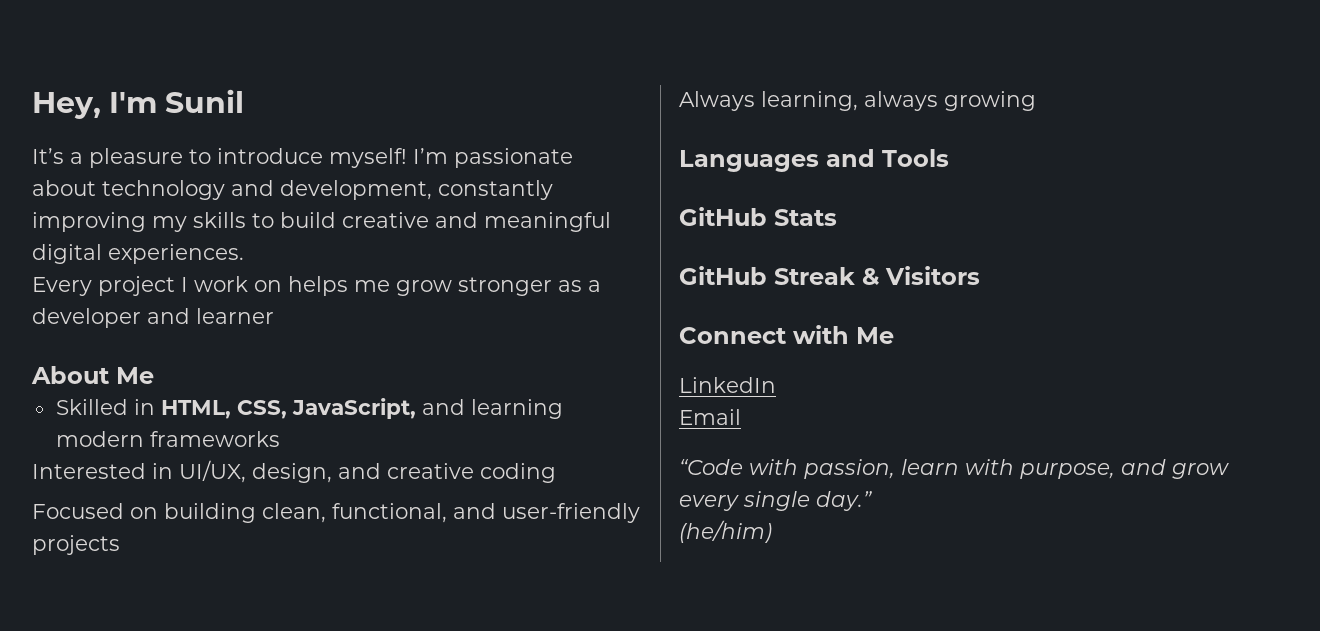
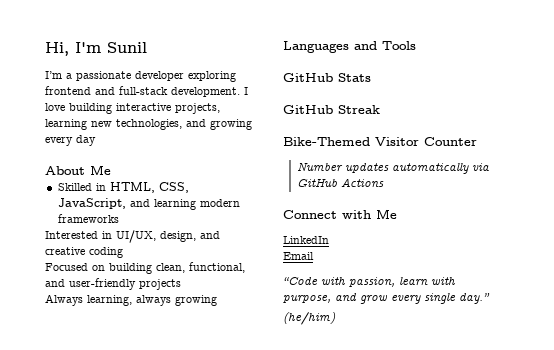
[32,92,101,119] Hey, -> [45,42,69,56] Hi,
[32,148,573,168] [32,180,553,200] [32,212,611,232] [32,244,244,264] [32,276,601,296] [32,308,274,328] It’s a pleasure to introduce myself! I’m passionate about technology and development, constantly improving my skills to build creative and meaningful digital experiences. // Every project I work on helps me grow stronger as a developer and learner -> [45,71,236,82] [45,86,248,97] [45,103,220,114] [45,119,252,130] [45,135,96,146] I’m a passionate developer exploring frontend and full-stack development. I love building interactive projects, learning new technologies, and growing every day
[862,266,980,285] & Visitors -> [283,137,477,146] [296,162,490,174] [296,178,384,187] // Bike-Themed Visitor Counter // Number updates automatically via GitHub Actions

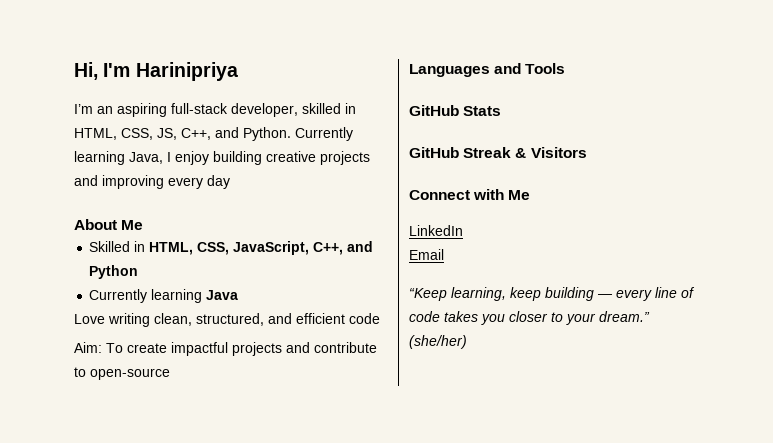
[107,42,147,53] [45,71,236,82] [45,86,248,97] [45,103,220,114] [45,119,252,130] Sunil // I’m a passionate developer exploring frontend and full-stack development. I love building interactive projects, learning new technologies, and growing -> [135,62,238,81] [74,103,356,117] [74,127,353,141] [74,151,370,165] [74,175,164,189] Harinipriya // I’m an aspiring full-stack developer, skilled in HTML, CSS, JS, C++, and Python. Currently learning Java, I enjoy building creative projects and improving
[129,199,240,210] [57,214,119,223] [45,230,220,243] [45,247,123,258] [45,262,245,274] [45,278,181,290] [45,294,217,306] and learning modern frameworks // Interested in UI/UX, design, and creative coding // Focused on building clean, functional, and user-friendly projects // Always learning, always growing -> [313,241,374,255] [89,265,139,279] [89,289,239,303] [74,313,380,327] [74,342,377,356] [74,367,170,380] C++, and Python // Currently learning Java // Love writing clean, structured, and efficient code // Aim: To create impactful projects and contribute to open-source
[283,137,477,146] [296,162,490,174] [296,178,384,187] // Bike-Themed Visitor Counter // Number updates automatically via GitHub Actions -> [515,147,587,158] & Visitors
[283,277,456,287] [283,293,490,304] [283,312,336,325] “Code with passion, learn with purpose, and grow every single day.” // (he/him) -> [409,287,695,301] [409,311,650,325] [409,335,467,349] “Keep learning, keep building — every line of code takes you closer to your dream.” // (she/her)

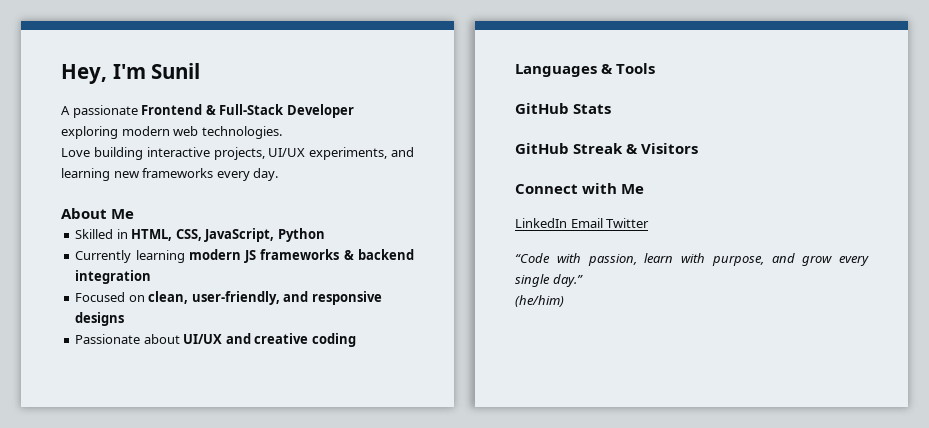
[74,62,238,81] [74,103,356,117] [74,127,353,141] [74,151,370,165] [74,175,230,189] Hi, I'm Harinipriya // I’m an aspiring full-stack developer, skilled in HTML, CSS, JS, C++, and Python. Currently learning Java, I enjoy building creative projects and improving every day -> [61,63,201,84] [61,104,354,118] [61,126,282,139] [61,147,415,160] [61,168,279,181] Hey, I'm Sunil // A passionate Frontend & Full-Stack Developer exploring modern web technologies. // Love building interactive projects, UI/UX experiments, and learning new frameworks every day.
[313,241,374,255] C++, and -> (275, 235) none
[206,290,239,300] [74,313,380,327] [74,342,377,356] [74,367,170,380] Java // Love writing clean, structured, and efficient code // Aim: To create impactful projects and contribute to open-source -> [188,249,414,263] [75,270,152,284] [75,291,382,305] [75,312,125,326] [75,333,356,347] modern JS frameworks & backend integration // Focused on clean, user-friendly, and responsive designs // Passionate about UI/UX and creative coding
[494,63,522,74] and -> [601,64,614,74] &
[409,249,444,260] [409,287,695,301] [409,311,650,325] [409,335,467,349] // Email // “Keep learning, keep building — every line of code takes you closer to your dream.” // (she/her) -> [570,218,650,228] [515,253,869,266] [515,274,583,287] [515,295,564,307] Email Twitter // “Code with passion, learn with purpose, and grow every single day.” // (he/him)

